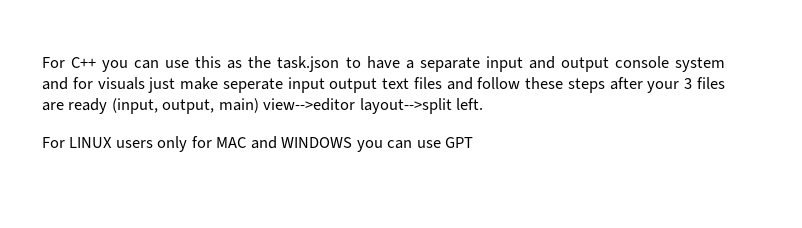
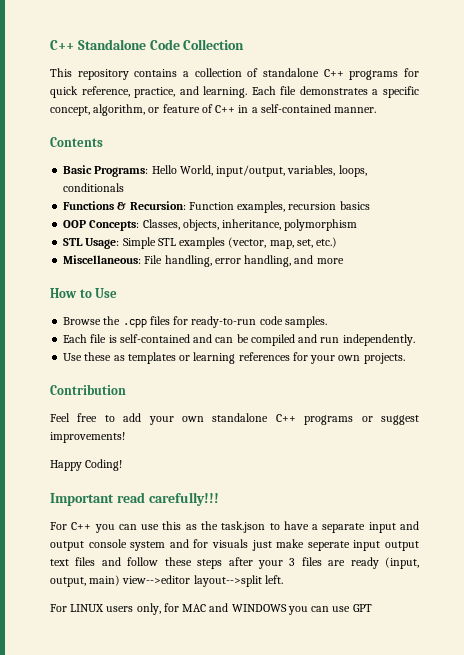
(42, 62) none -> [50,39,245,50] [50,68,419,80] [50,86,419,98] [50,104,377,116] [50,137,103,147] [63,165,367,177] [63,183,125,192] [63,201,370,213] [63,219,358,231] [63,237,338,249] [63,255,344,267] [50,288,118,298] [63,316,327,328] [63,334,415,346] [63,352,405,364] [50,384,126,395] [50,413,419,425] [50,432,125,443] [50,459,123,471] [50,492,219,506] C++ Standalone Code Collection // This repository contains a collection of standalone C++ programs for quick reference, practice, and learning. Each file demonstrates a specific concept, algorithm, or feature of C++ in a self-contained manner. // Contents // Basic Programs: Hello World, input/output, variables, loops, conditionals // Functions & Recursion: Function examples, recursion basics // OOP Concepts: Classes, objects, inheritance, polymorphism // STL Usage: Simple STL examples (vector, map, set, etc.) // Miscellaneous: File handling, error handling, and more // How to Use // Browse the .cpp files for ready-to-run code samples. // Each file is self-contained and can be compiled and run independently. // Use these as templates or learning references for your own projects. // Contribution // Feel free to add your own standalone C++ programs or suggest improvements! // Happy Coding! // Important read carefully!!! //
[157,136,188,152] only -> [136,603,161,615] only,

